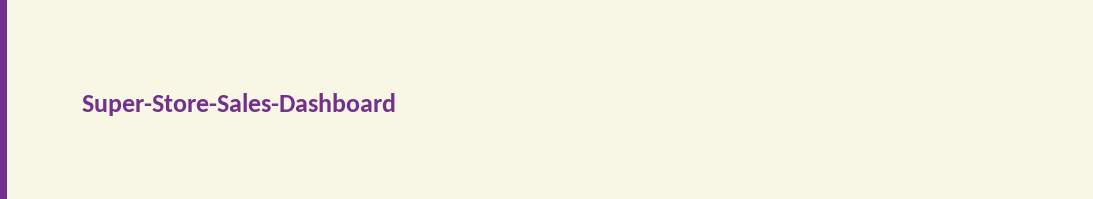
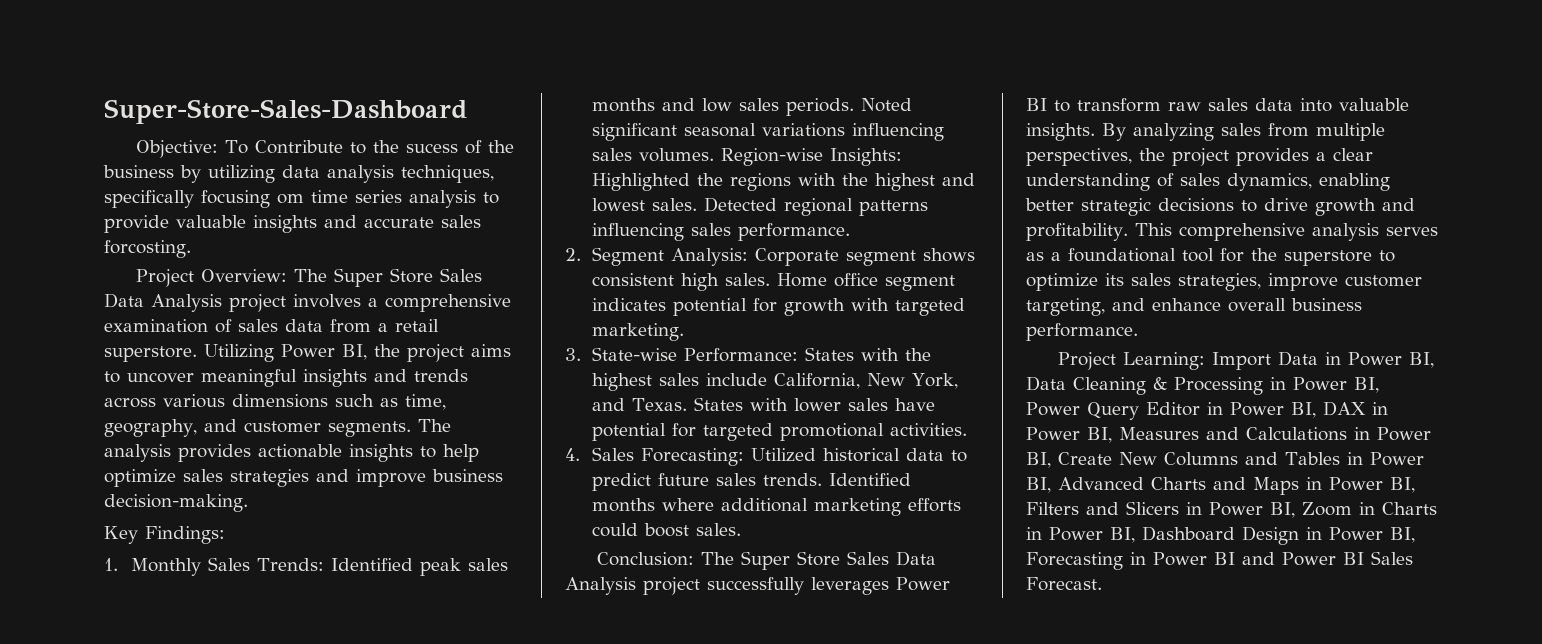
(396, 104) none -> [135,140,514,158] [103,165,494,183] [104,190,499,208] [104,215,481,233] [104,240,191,258] [135,268,482,287] [104,293,511,312] [104,319,439,333] [104,344,511,362] [104,369,468,387] [104,394,446,410] [104,419,451,437] [104,444,479,462] [104,469,503,487] [104,494,248,512] [104,526,225,544] [104,557,509,576] [592,98,913,116] [592,123,945,141] [592,148,903,166] [592,173,976,191] [592,197,929,216] [592,223,851,241] [565,247,976,266] [592,273,956,291] [592,298,966,316] [592,323,685,341] [565,347,932,362] [592,373,959,391] [592,397,936,412] [592,423,968,441] [565,447,968,466] [592,473,912,491] [592,498,962,516] [592,523,742,537] [596,551,936,570] [565,577,950,595] [1026,98,1409,112] [1026,123,1385,141] [1026,148,1373,166] [1026,173,1390,191] [1025,198,1415,216] [1026,223,1438,241] [1026,248,1395,266] [1026,273,1422,291] [1026,298,1362,316] [1026,323,1138,341] [1057,351,1434,370] [1026,376,1379,395] [1026,401,1388,420] [1026,427,1431,443] [1026,452,1424,468] [1026,477,1415,495] [1026,501,1437,518] [1026,526,1415,545] [1026,551,1413,570] [1026,577,1102,591] // Objective: To Contribute to the sucess of the business by utilizing data analysis techniques, specifically focusing om time series analysis to provide valuable insights and accurate sales forcosting. // Project Overview: The Super Store Sales Data Analysis project involves a comprehensive examination of sales data from a retail superstore. Utilizing Power BI, the project aims to uncover meaningful insights and trends across various dimensions such as time, geography, and customer segments. The analysis provides actionable insights to help optimize sales strategies and improve business decision-making. // Key Findings: // 1. Monthly Sales Trends: Identified peak sales months and low sales periods. Noted significant seasonal variations influencing sales volumes. Region-wise Insights: Highlighted the regions with the highest and lowest sales. Detected regional patterns influencing sales performance. // 2. Segment Analysis: Corporate segment shows consistent high sales. Home office segment indicates potential for growth with targeted marketing. // 3. State-wise Performance: States with the highest sales include California, New York, and Texas. States with lower sales have potential for targeted promotional activities. // 4. Sales Forecasting: Utilized historical data to predict future sales trends. Identified months where additional marketing efforts could boost sales. // Conclusion: The Super Store Sales Data Analysis project successfully leverages Power BI to transform raw sales data into valuable insights. By analyzing sales from multiple perspectives, the project provides a clear understanding of sales dynamics, enabling better strategic decisions to drive growth and profitability. This comprehensive analysis serves as a foundational tool for the superstore to optimize its sales strategies, improve customer targeting, and enhance overall business performance. // Project Learning: Import Data in Power BI, Data Cleaning & Processing in Power BI, Power Query Editor in Power BI, DAX in Power BI, Measures and Calculations in Power BI, Create New Columns and Tables in Power BI, Advanced Charts and Maps in Power BI, Filters and Slicers in Power BI, Zoom in Charts in Power BI, Dashboard Design in Power BI, Forecasting in Power BI and Power BI Sales Forecast.

